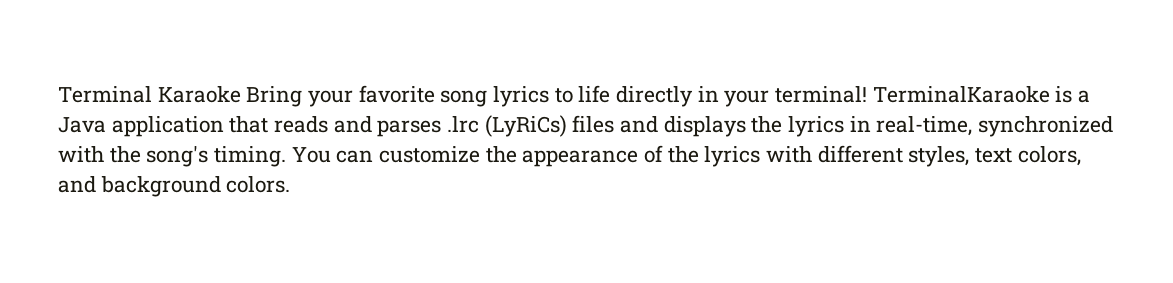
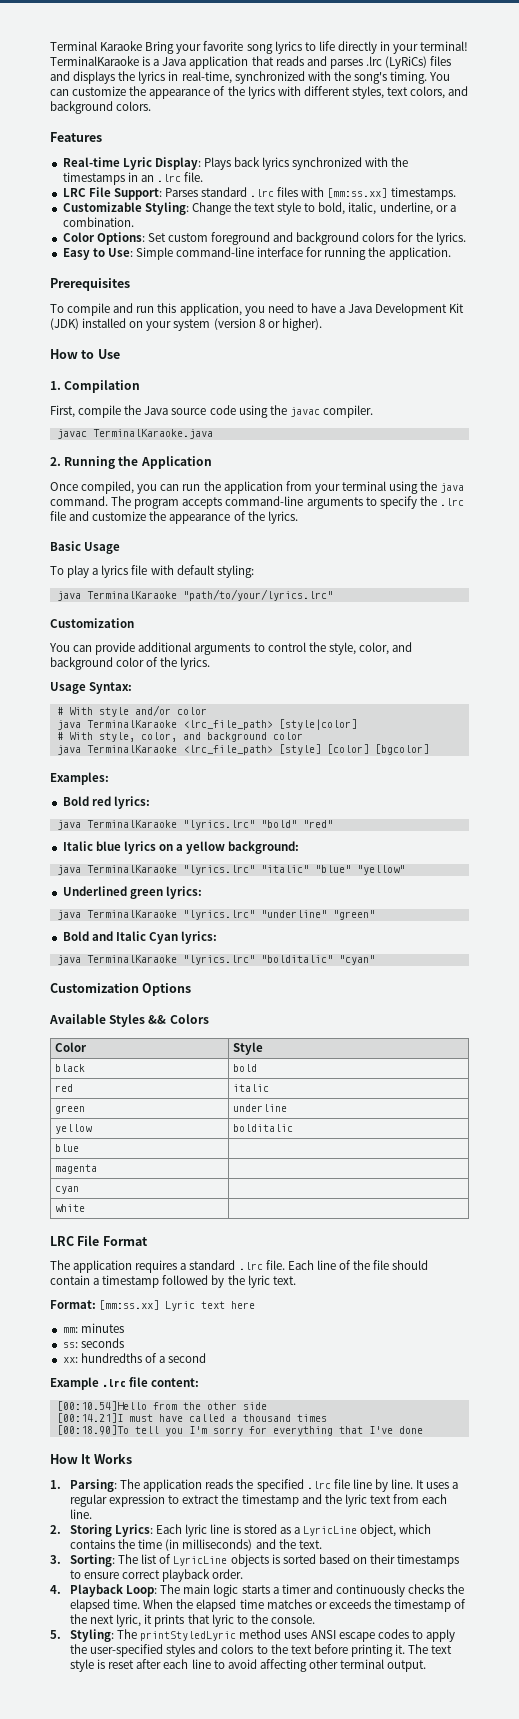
(291, 184) none -> [50,132,102,142] [62,157,409,170] [62,172,204,185] [62,187,456,200] [62,202,456,215] [62,217,134,227] [62,232,466,245] [62,247,451,260] [50,278,130,291] [50,303,465,316] [50,318,322,331] [50,349,120,359] [50,380,141,393] [50,405,373,418] [56,429,213,439] [50,456,212,469] [50,481,465,494] [50,496,464,509] [50,511,298,524] [50,541,121,554] [50,565,254,578] [56,589,333,601] [50,618,134,628] [49,642,413,655] [50,657,211,670] [50,682,133,694] [56,705,207,717] [56,719,357,730] [56,732,303,742] [56,744,429,755] [50,772,109,785] [62,796,150,809] [56,820,333,830] [62,841,300,854] [56,865,405,875] [62,886,202,899] [56,910,375,920] [62,931,218,944] [56,955,375,965] [50,983,192,996] [49,1014,209,1027] [54,1042,87,1052] [232,1042,263,1055] [54,1064,85,1072] [232,1064,257,1072] [54,1084,73,1092] [232,1084,269,1092] [54,1105,85,1114] [232,1104,287,1112] [54,1124,92,1134] [232,1124,293,1132] [54,1144,79,1152] [54,1164,97,1174] [54,1186,79,1194] [54,1204,85,1212] [50,1235,148,1246] [50,1260,429,1273] [50,1275,296,1288] [50,1300,256,1311] [62,1323,124,1333] [62,1338,124,1348] [62,1353,207,1363] [50,1377,200,1390] [56,1401,267,1411] [56,1413,327,1423] [56,1425,423,1436] [50,1454,132,1464] [50,1479,459,1492] [70,1494,448,1507] [70,1509,93,1519] [50,1524,432,1537] [70,1539,322,1551] [50,1554,460,1567] [70,1569,244,1582] [50,1584,465,1597] [70,1599,467,1612] [70,1614,315,1627] [50,1629,455,1642] [70,1644,453,1657] [70,1659,427,1672] // Features // Real-time Lyric Display: Plays back lyrics synchronized with the timestamps in an .lrc file. // LRC File Support: Parses standard .lrc files with [mm:ss.xx] timestamps. // Customizable Styling: Change the text style to bold, italic, underline, or a combination. // Color Options: Set custom foreground and background colors for the lyrics. // Easy to Use: Simple command-line interface for running the application. // Prerequisites // To compile and run this application, you need to have a Java Development Kit (JDK) installed on your system (version 8 or higher). // How to Use // 1. Compilation // First, compile the Java source code using the javac compiler. // javac TerminalKaraoke.java // 2. Running the Application // Once compiled, you can run the application from your terminal using the java command. The program accepts command-line arguments to specify the .lrc file and customize the appearance of the lyrics. // Basic Usage // To play a lyrics file with default styling: // java TerminalKaraoke "path/to/your/lyrics.lrc" // Customization // You can provide additional arguments to control the style, color, and background color of the lyrics. // Usage Syntax: // # With style and/or color // java TerminalKaraoke <lrc_file_path> [style|color] // # With style, color, and background color // java TerminalKaraoke <lrc_file_path> [style] [color] [bgcolor] // Examples: // Bold red lyrics: // java TerminalKaraoke "lyrics.lrc" "bold" "red" // Italic blue lyrics on a yellow background: // java TerminalKaraoke "lyrics.lrc" "italic" "blue" "yellow" // Underlined green lyrics: // java TerminalKaraoke "lyrics.lrc" "underline" "green" // Bold and Italic Cyan lyrics: // java TerminalKaraoke "lyrics.lrc" "bolditalic" "cyan" // Customization Options // Available Styles && Colors // Color | Style // black | bold // red | italic // green | underline // yellow | bolditalic // blue | // magenta | // cyan | // white | // LRC File Format // The application requires a standard .lrc file. Each line of the file should contain a timestamp followed by the lyric text. // Format: [mm:ss.xx] Lyric text here // mm: minutes // ss: seconds // xx: hundredths of a second // Example .lrc file content: // [00:10.54]Hello from the other side // [00:14.21]I must have called a thousand times // [00:18.90]To tell you I'm sorry for everything that I've done // How It Works // 1. Parsing: The application reads the specified .lrc file line by line. It uses a regular expression to extract the timestamp and the lyric text from each line. // 2. Storing Lyrics: Each lyric line is stored as a LyricLine object, which contains the time (in milliseconds) and the text. // 3. Sorting: The list of LyricLine objects is sorted based on their timestamps to ensure correct playback order. // 4. Playback Loop: The main logic starts a timer and continuously checks the elapsed time. When the elapsed time matches or exceeds the timestamp of the next lyric, it prints that lyric to the console. // 5. Styling: The printStyledLyric method uses ANSI escape codes to apply the user-specified styles and colors to the text before printing it. The text style is reset after each line to avoid affecting other terminal output.

